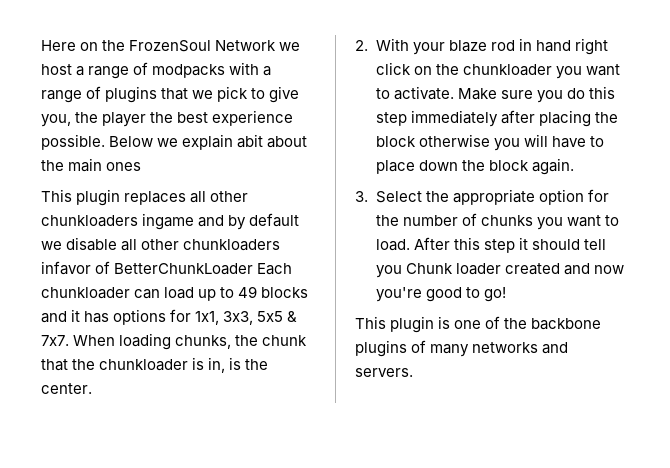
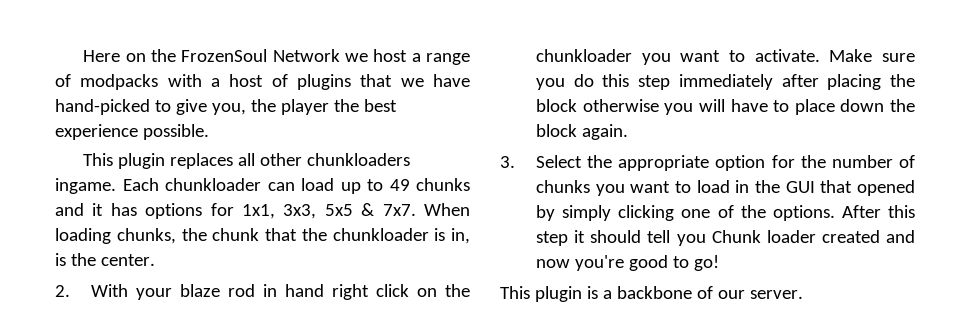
[41,90,82,103] range -> [229,74,264,87] host
[217,86,249,102] pick -> [433,74,470,87] [55,99,150,115] have hand-picked
[109,134,308,150] [41,158,142,172] Below we explain abit about the main ones -> (209, 132) none
[142,213,300,230] [41,237,281,251] [41,261,254,275] ingame and by default we disable all other chunkloaders infavor of BetterChunkLoader -> [55,178,116,194] ingame.
[261,287,309,298] blocks -> [416,178,470,191] chunks
[375,239,410,251] load. -> [696,180,915,196] [536,205,835,221] load in the GUI that opened by simply clicking one of the options.
[454,316,602,330] [355,340,569,357] [355,368,413,377] one of the backbone plugins of many networks and servers. -> [602,286,803,299] a backbone of our server.

